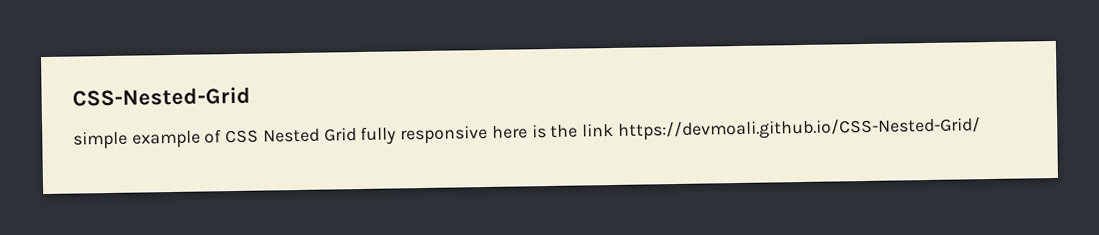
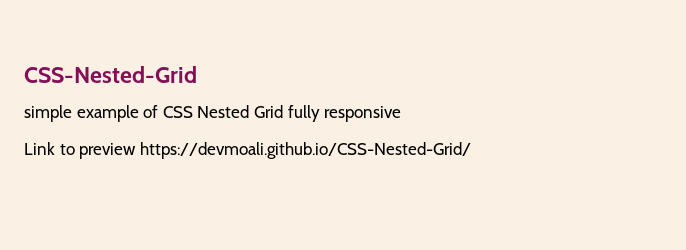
[491,122,614,139] here is the link -> [24,142,137,159] // Link to preview

